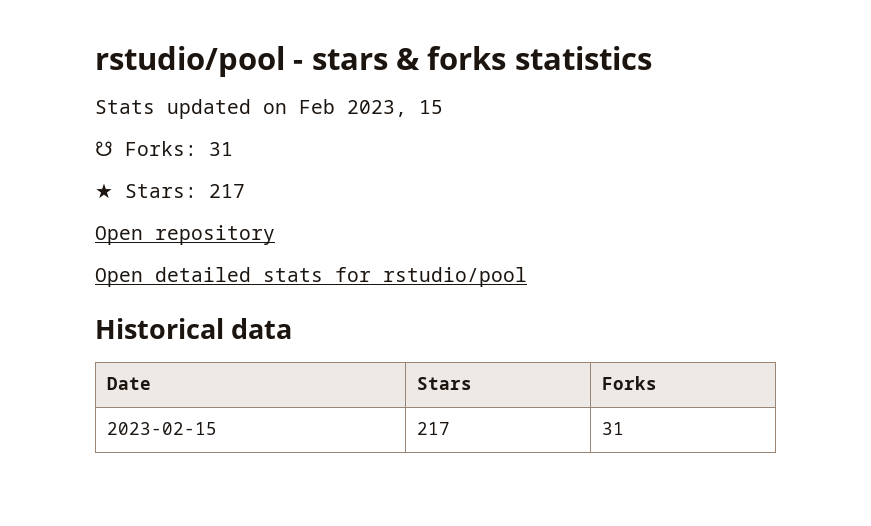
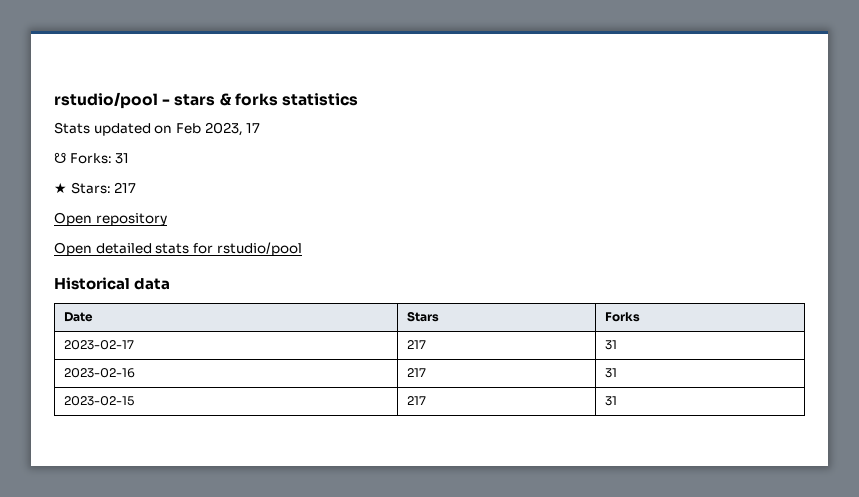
[419,100,443,114] 15 -> [246,123,261,133] 17
(658, 383) none -> [64,340,135,350] [407,340,427,349] [605,340,618,350] [64,368,136,378] [407,368,427,377] [605,368,618,378] // 2023-02-17 | 217 | 31 // 2023-02-16 | 217 | 31

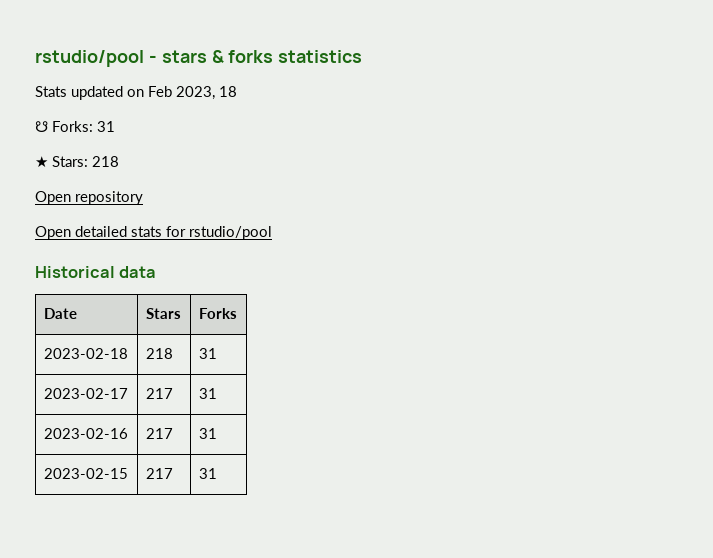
[246,123,261,133] 17 -> [219,86,237,97] 18
[114,182,137,193] 217 -> [92,156,119,167] 218
(641, 317) none -> [43,348,128,359] [145,348,173,359] [198,348,217,359] // 2023-02-18 | 218 | 31

